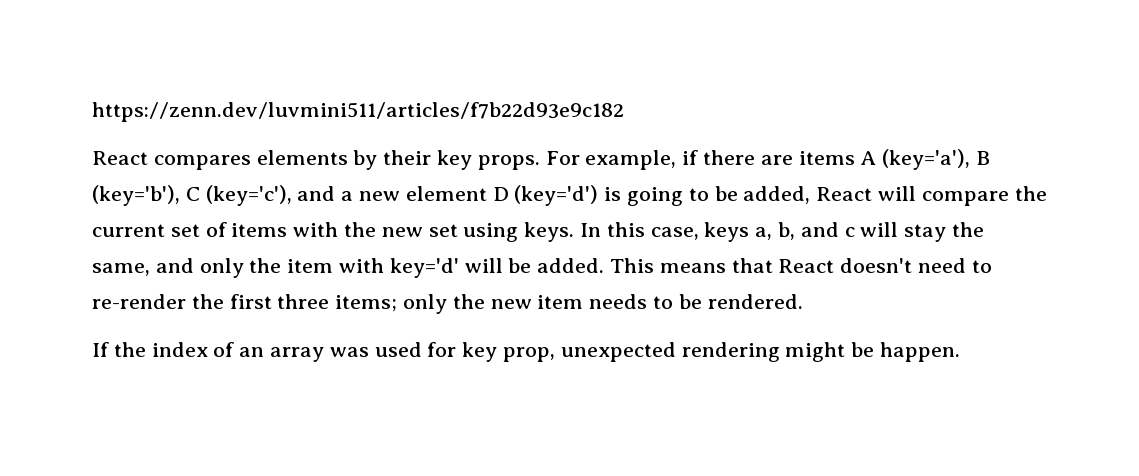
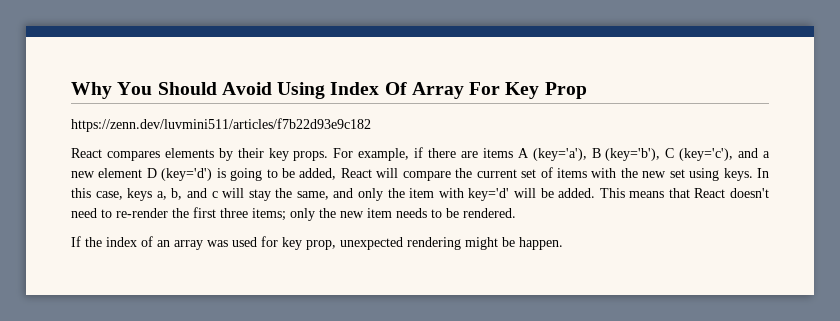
(92, 112) none -> [71,82,587,99] Why You Should Avoid Using Index Of Array For Key Prop //

